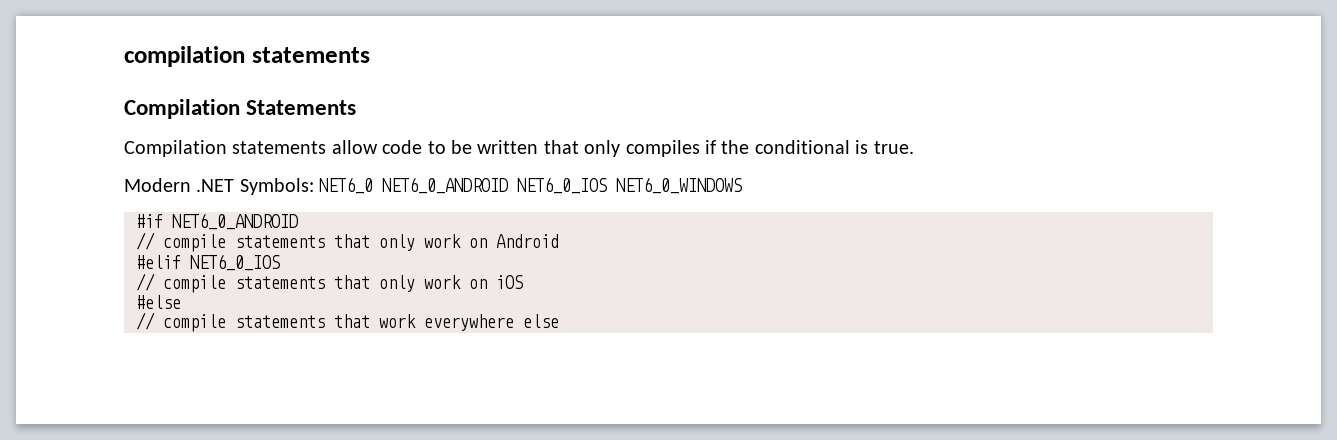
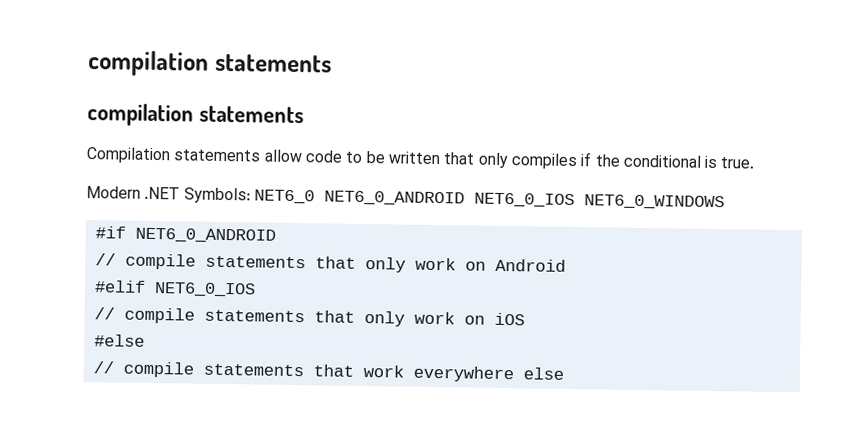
[124,46,370,67] [124,99,357,119] compilation statements // Compilation Statements -> [88,50,332,77] [87,103,304,127] compilation statements // compilation statements

